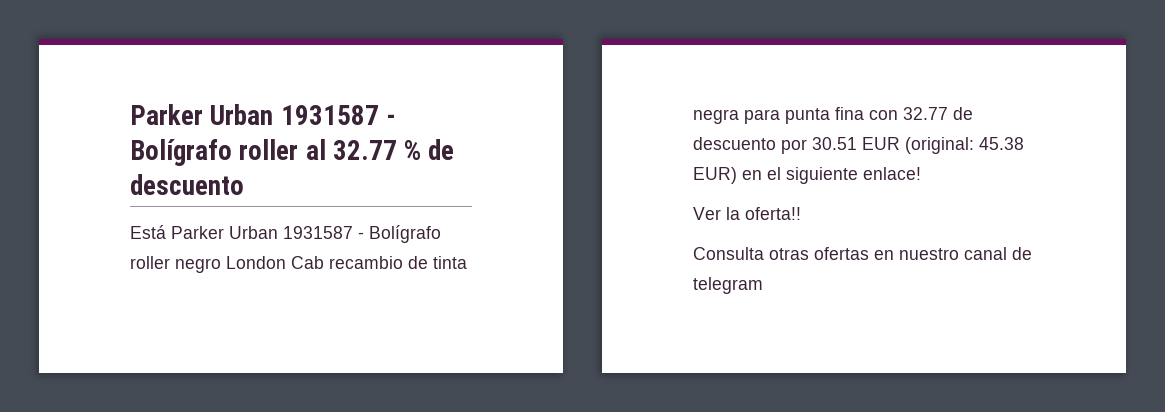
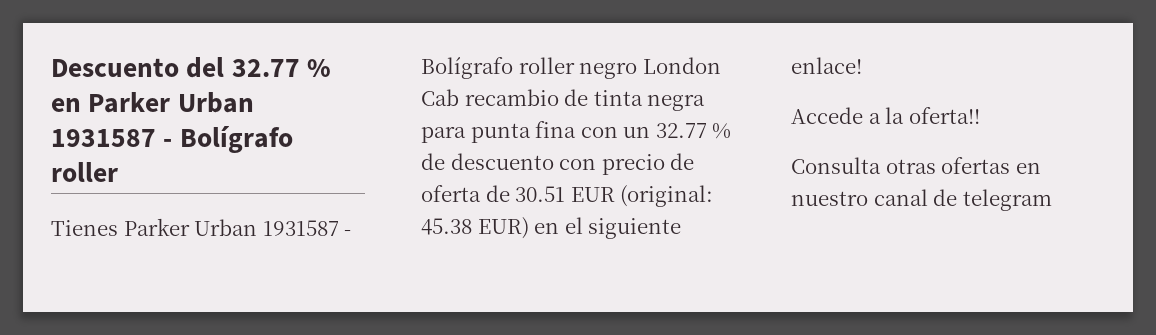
[130,104,396,125] [130,139,455,166] [130,174,244,195] [130,225,166,239] Parker Urban 1931587 - Bolígrafo roller al 32.77 % de descuento // Está -> [51,57,332,78] [51,92,254,113] [51,126,293,153] [51,162,118,182] [51,220,118,236] Descuento del 32.77 % en Parker Urban 1931587 - Bolígrafo roller // Tienes
[903,107,973,120] [693,137,807,154] 32.77 de descuento por -> [623,123,732,139] [421,153,695,175] [421,185,510,202] un 32.77 % de descuento con precio de oferta de
[693,207,721,220] Ver -> [791,107,881,124] Accede a

